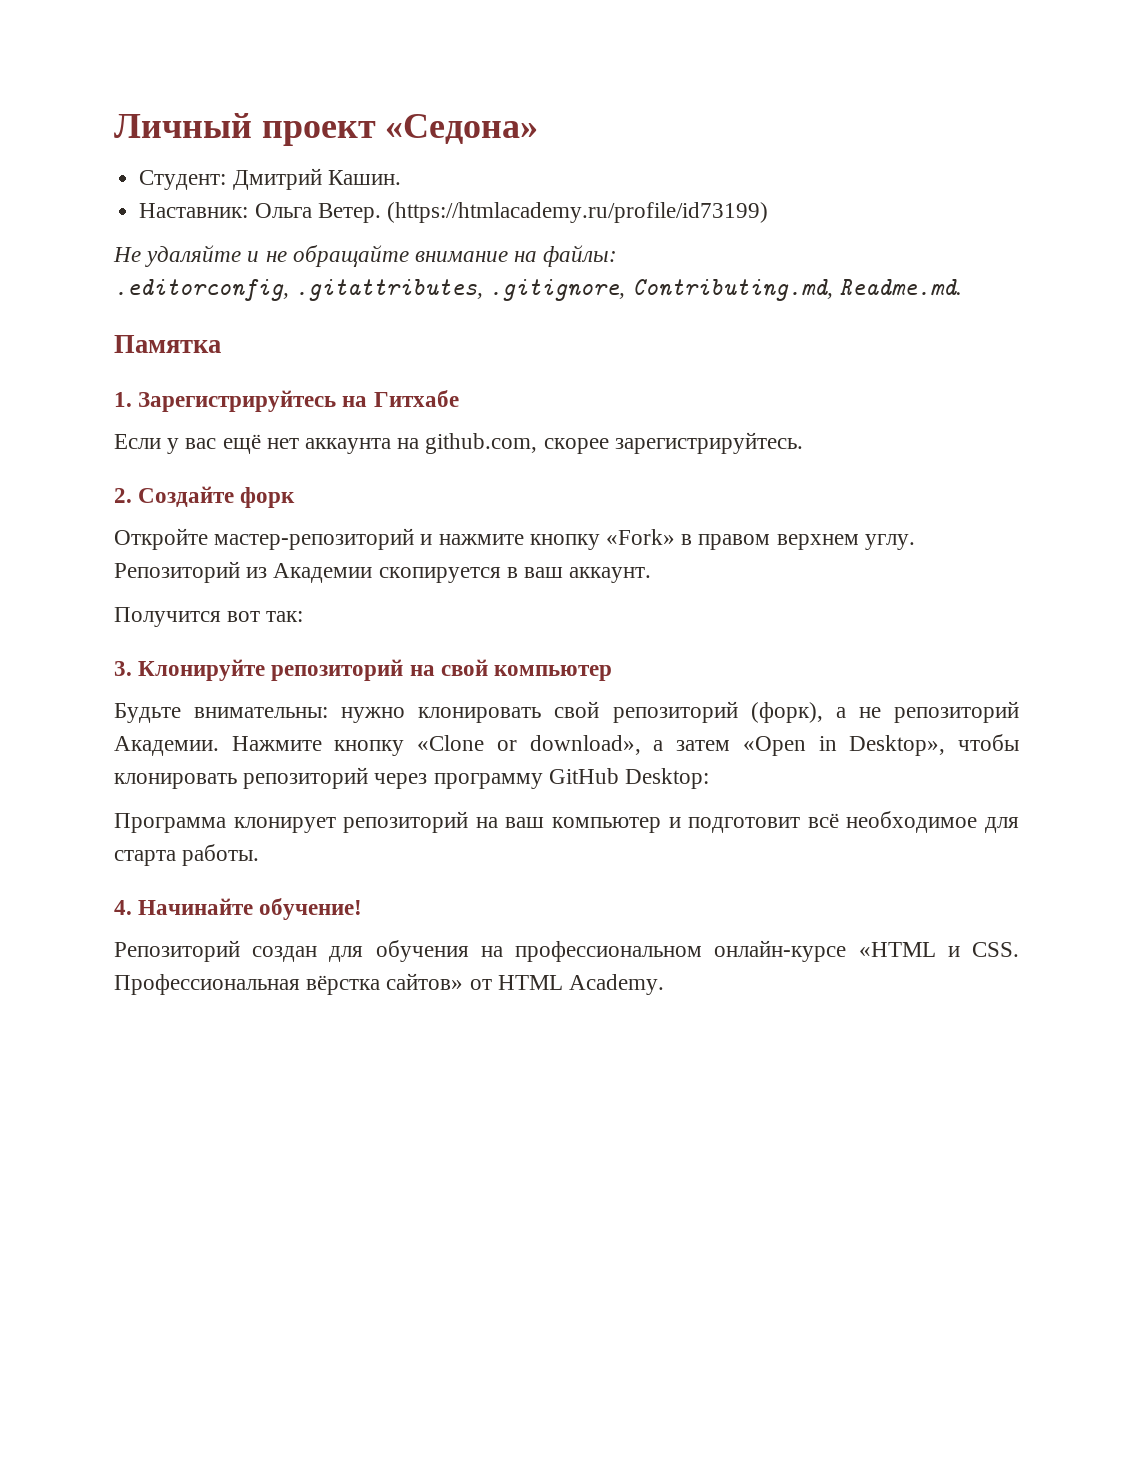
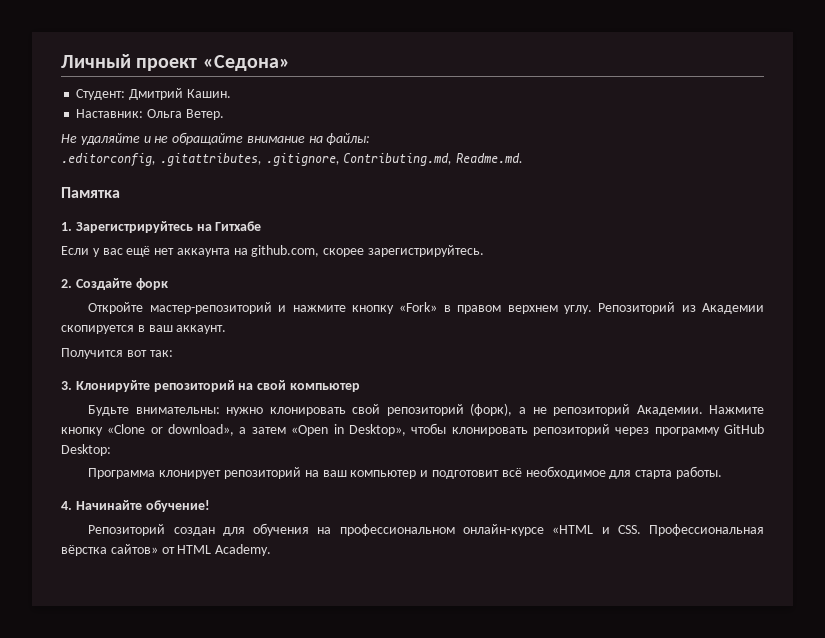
[386,202,768,223] (https://htmlacademy.ru/profile/id73199) -> (224, 114) none

